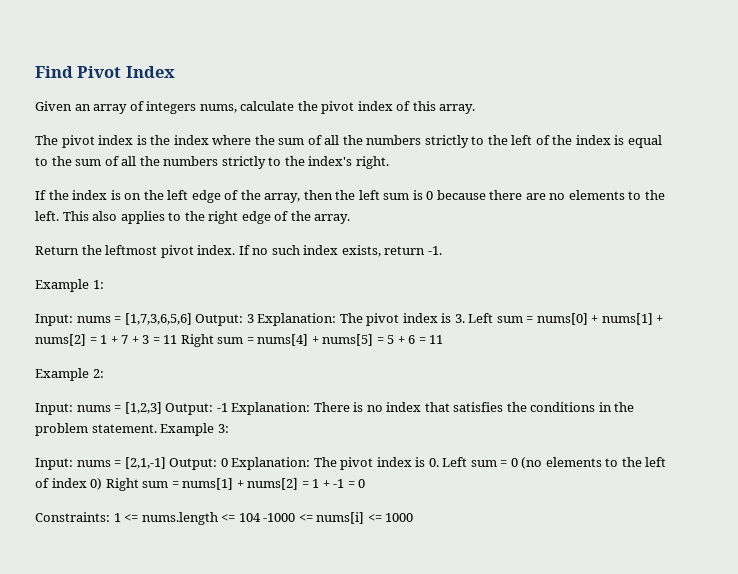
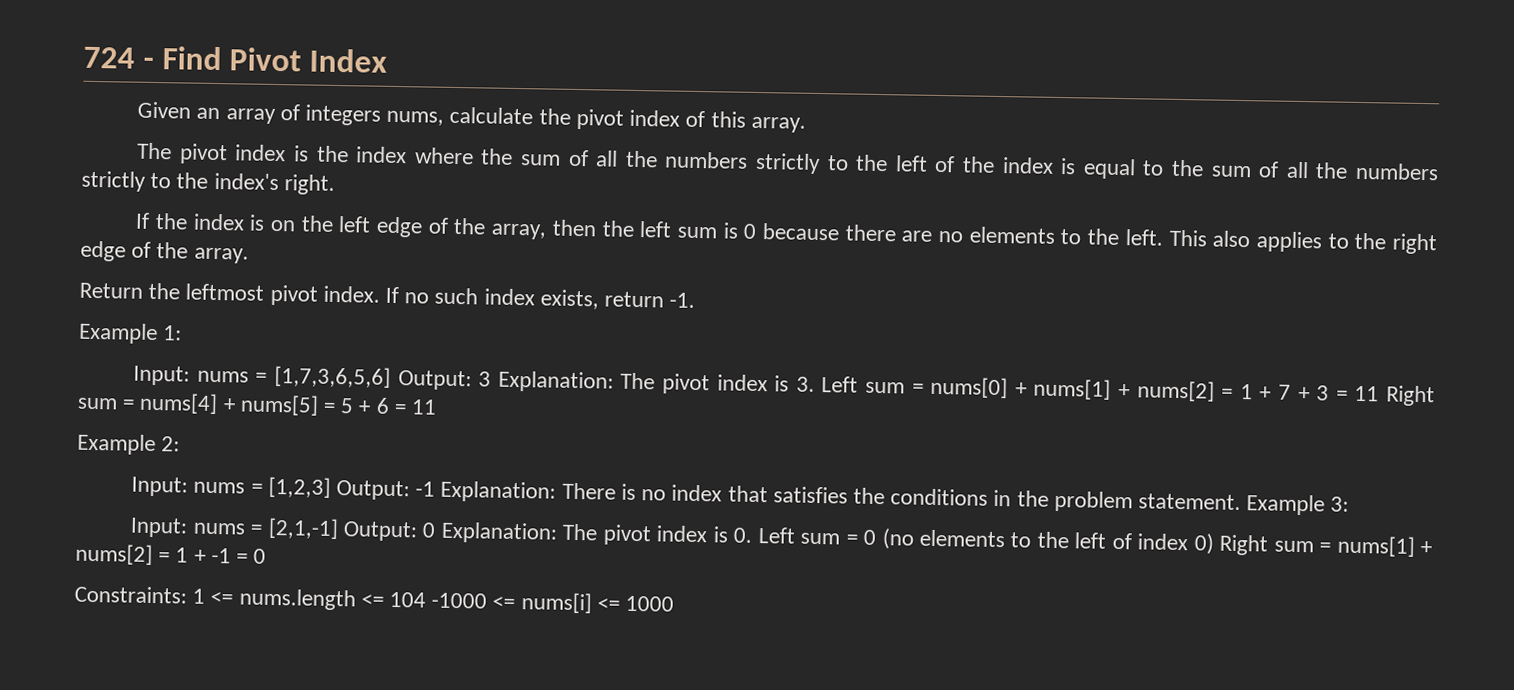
(35, 72) none -> [83,46,154,69] 724 -

